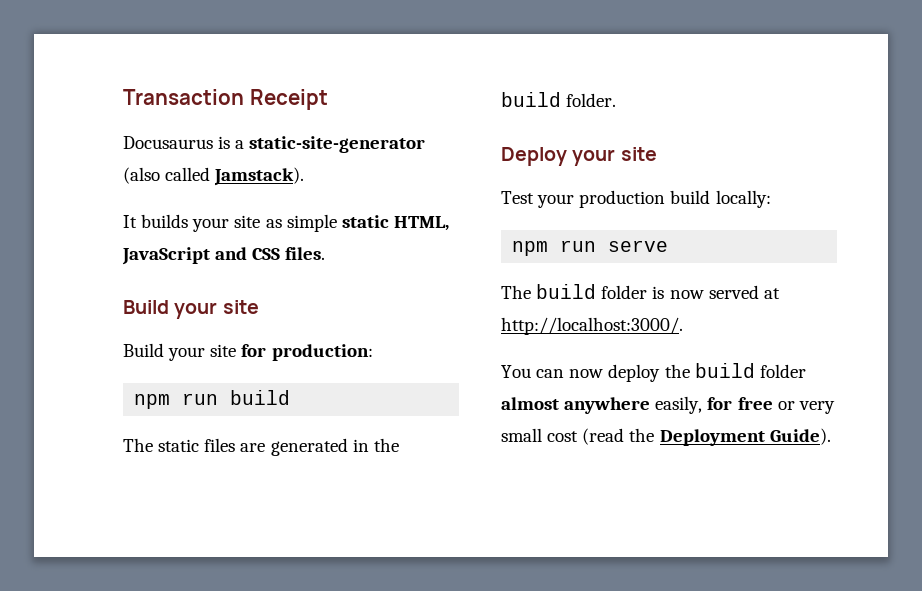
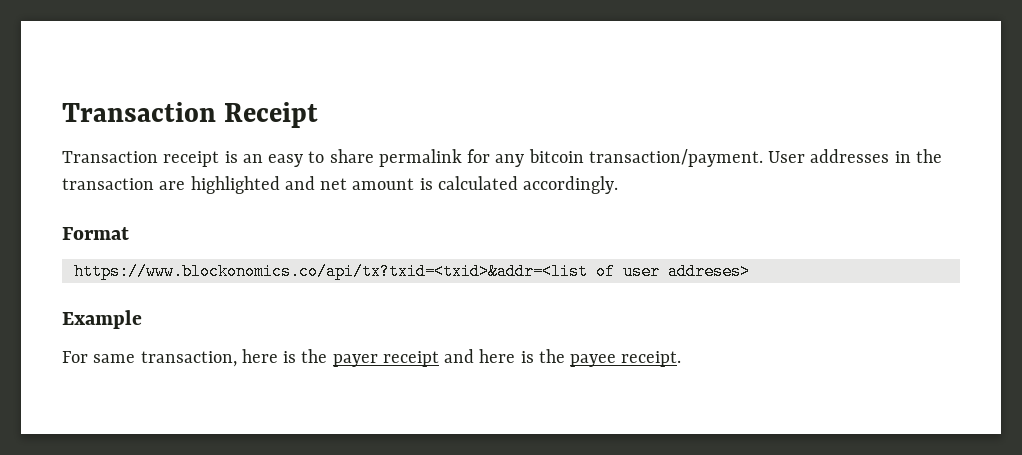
[123,136,426,153] [123,167,305,186] [123,214,449,232] [122,247,326,265] [123,300,259,319] [123,343,373,361] [134,390,291,409] [123,438,399,456] [501,92,617,107] [501,147,657,166] [501,190,771,208] [512,240,669,256] [501,284,780,299] [501,317,683,335] [501,363,806,382] [501,396,835,414] [501,428,831,446] Docusaurus is a static-site-generator (also called Jamstack). // It builds your site as simple static HTML, JavaScript and CSS files. // Build your site // Build your site for production: // npm run build // The static files are generated in the build folder. // Deploy your site // Test your production build locally: // npm run serve // The build folder is now served at http://localhost:3000/. // You can now deploy the build folder almost anywhere easily, for free or very small cost (read the Deployment Guide). -> [62,149,942,167] [62,176,619,194] [62,227,129,240] [73,263,750,280] [62,310,142,329] [62,349,682,367] Transaction receipt is an easy to share permalink for any bitcoin transaction/payment. User addresses in the transaction are highlighted and net amount is calculated accordingly. // Format // https://www.blockonomics.co/api/tx?txid=<txid>&addr=<list of user addreses> // Example // For same transaction, here is the payer receipt and here is the payee receipt.

